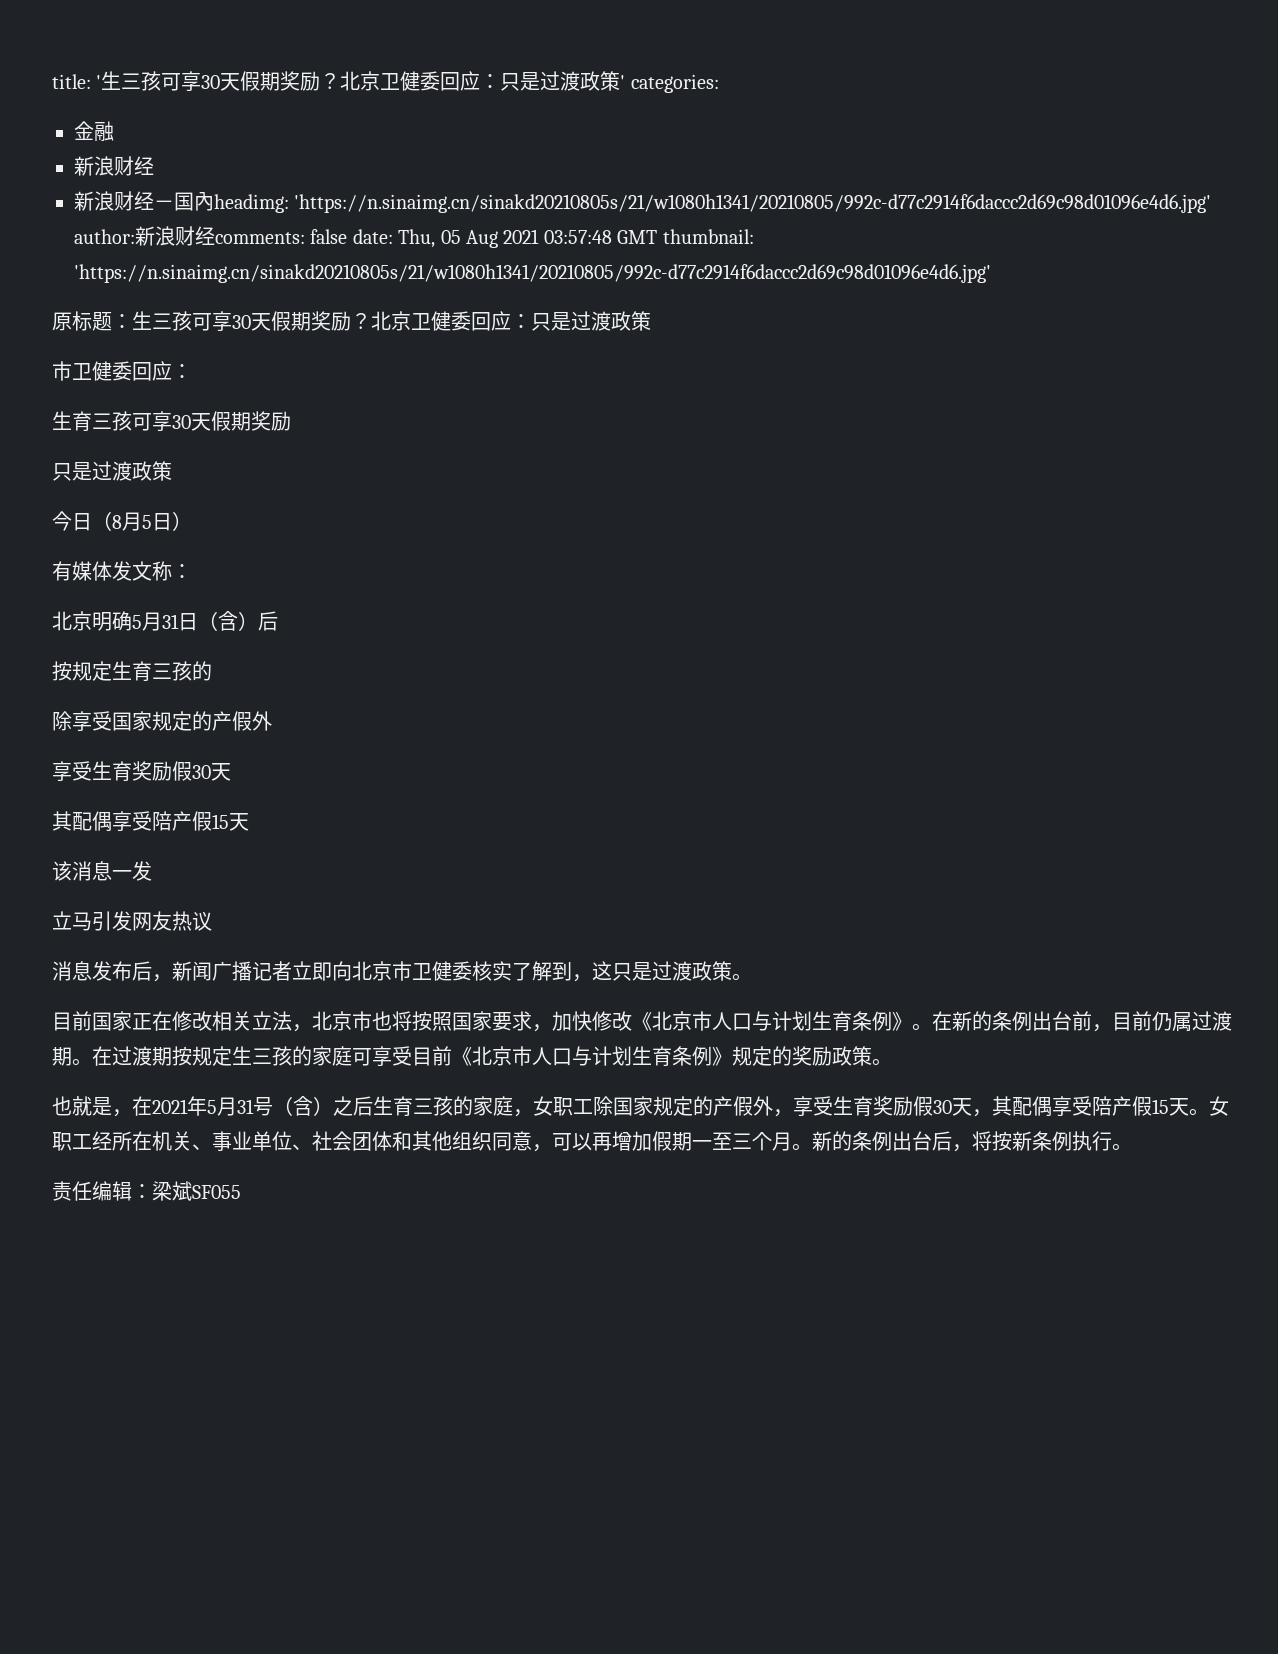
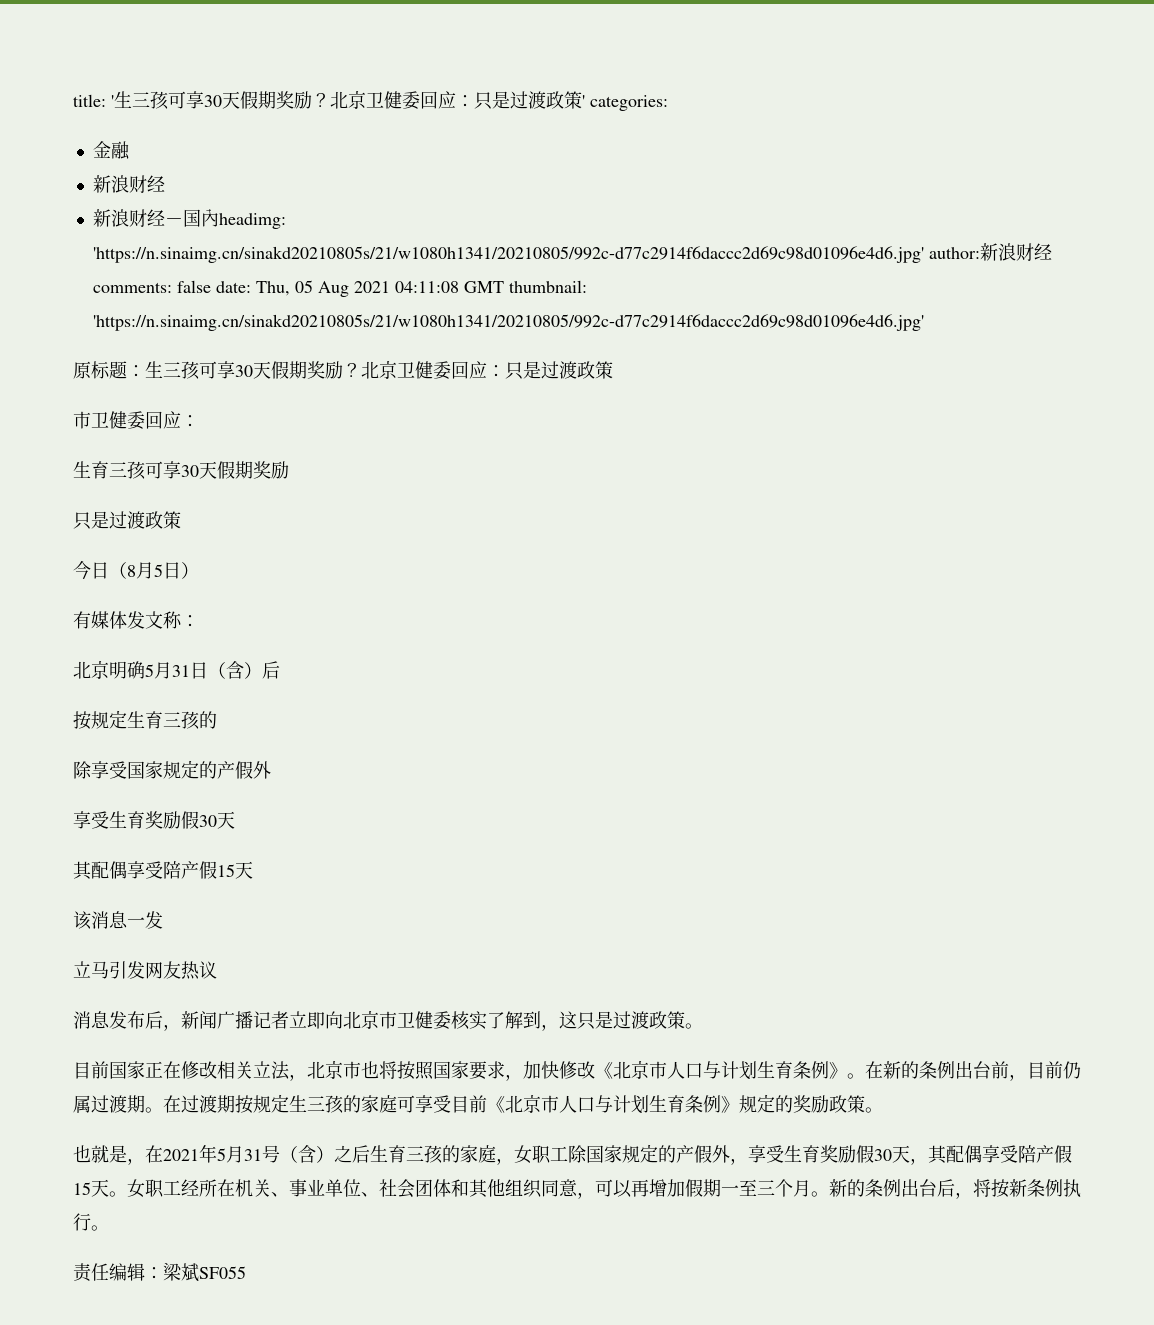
[543,230,612,244] 03:57:48 -> [394,281,459,293] 04:11:08

